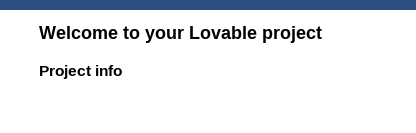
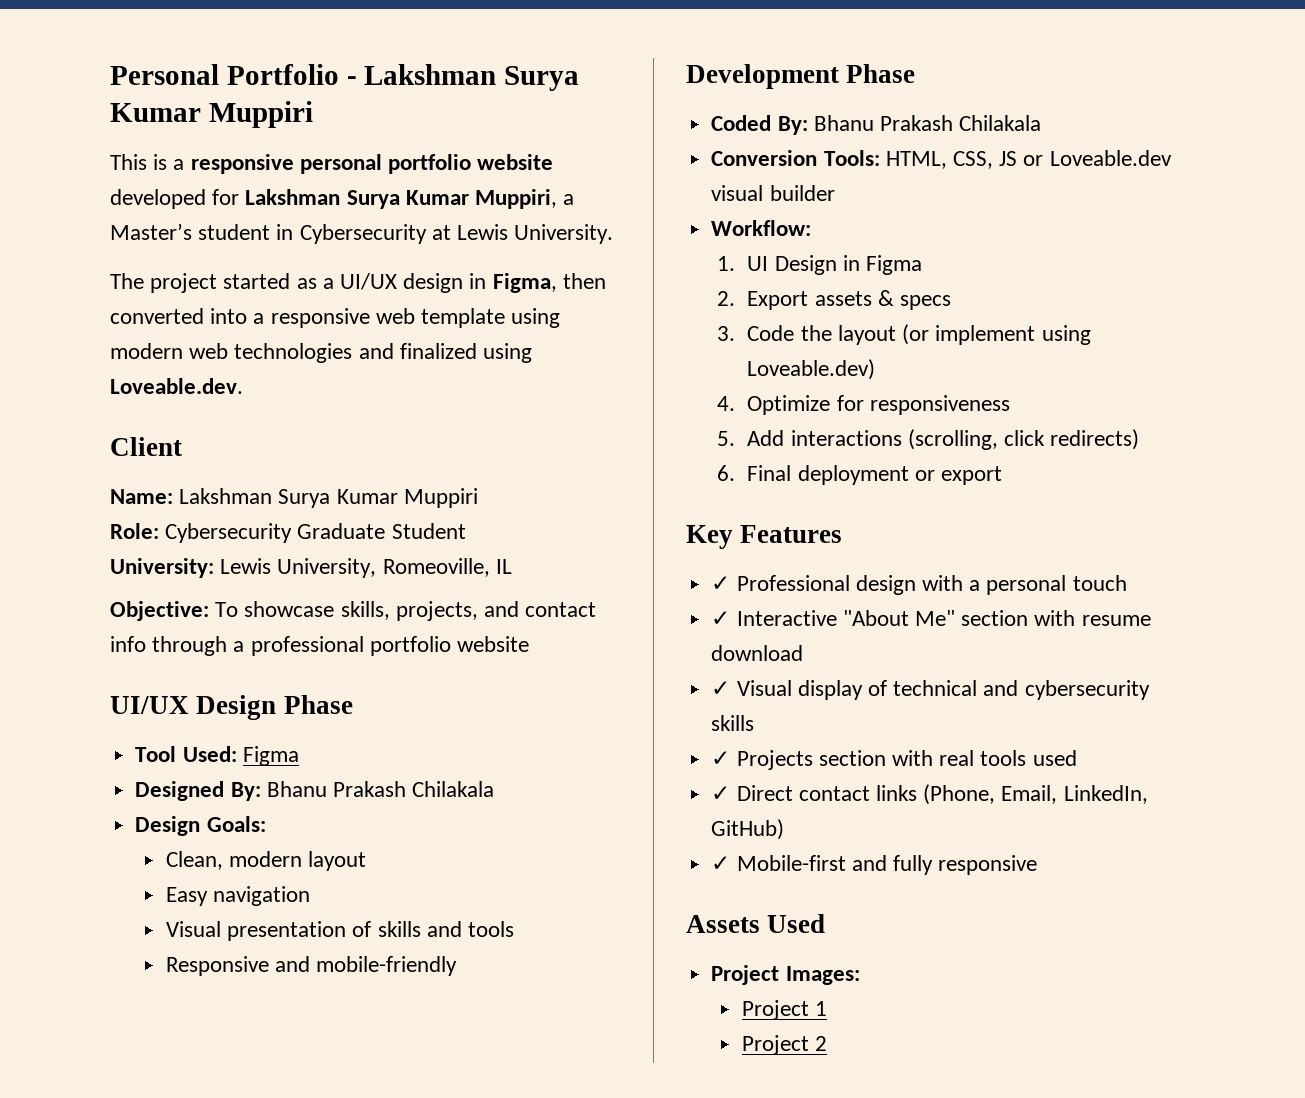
[39,26,322,43] [39,65,123,79] Welcome to your Lovable project // Project info -> [110,64,580,91] [110,101,313,128] [110,154,554,174] [110,189,575,209] [110,223,614,244] [110,273,606,293] [110,308,561,328] [110,343,533,363] [110,378,243,394] [110,437,182,456] [110,488,478,508] [110,523,466,543] [110,558,512,578] [110,601,597,621] [110,636,530,656] [110,695,353,720] [135,746,299,766] [135,781,495,801] [135,816,266,836] [166,851,367,871] [166,886,311,906] [166,921,515,941] [166,956,458,976] [686,64,916,89] [711,115,1042,135] [711,150,1172,169] [711,185,835,201] [711,220,812,236] [716,255,923,275] [716,290,952,310] [716,324,1091,345] [747,359,876,380] [716,395,1010,415] [716,429,1140,450] [716,465,1003,485] [686,525,843,549] [711,575,1127,595] [711,610,1151,626] [711,645,804,661] [711,680,1150,700] [711,715,755,731] [711,750,1077,770] [711,784,1148,805] [711,819,785,840] [711,855,1038,875] [686,914,826,933] [711,965,860,985] [742,1000,828,1020] [742,1035,828,1055] Personal Portfolio - Lakshman Surya Kumar Muppiri // This is a responsive personal portfolio website developed for Lakshman Surya Kumar Muppiri, a Master’s student in Cybersecurity at Lewis University. // The project started as a UI/UX design in Figma, then converted into a responsive web template using modern web technologies and finalized using Loveable.dev. // Client // Name: Lakshman Surya Kumar Muppiri // Role: Cybersecurity Graduate Student // University: Lewis University, Romeoville, IL // Objective: To showcase skills, projects, and contact info through a professional portfolio website // UI/UX Design Phase // Tool Used: Figma // Designed By: Bhanu Prakash Chilakala // Design Goals: // Clean, modern layout // Easy navigation // Visual presentation of skills and tools // Responsive and mobile-friendly // Development Phase // Coded By: Bhanu Prakash Chilakala // Conversion Tools: HTML, CSS, JS or Loveable.dev visual builder // Workflow: // 1. UI Design in Figma // 2. Export assets & specs // 3. Code the layout (or implement using Loveable.dev) // 4. Optimize for responsiveness // 5. Add interactions (scrolling, click redirects) // 6. Final deployment or export // Key Features // ✓ Professional design with a personal touch // ✓ Interactive "About Me" section with resume download // ✓ Visual display of technical and cybersecurity skills // ✓ Projects section with real tools used // ✓ Direct contact links (Phone, Email, LinkedIn, GitHub) // ✓ Mobile-first and fully responsive // Assets Used // Project Images: // Project 1 // Project 2

